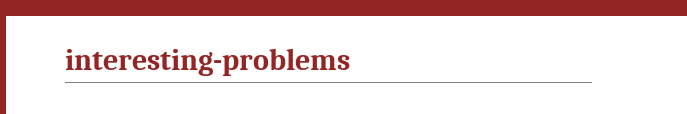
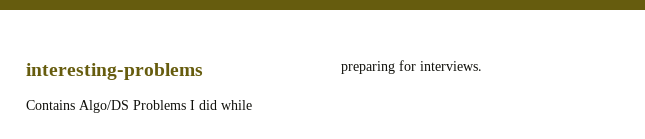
(350, 62) none -> [26,100,252,113] [341,60,482,74] // Contains Algo/DS Problems I did while preparing for interviews.

